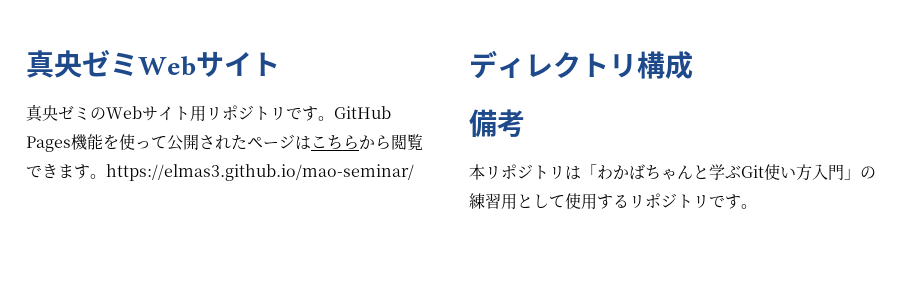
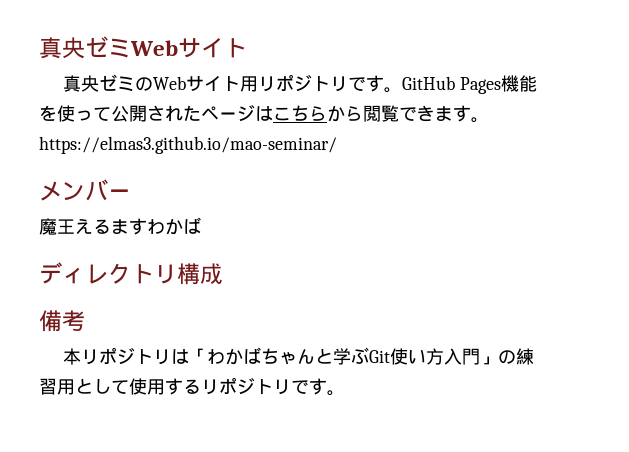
(414, 172) none -> [39,179,131,201] [39,217,201,235] // メンバー // 魔王えるますわかば

